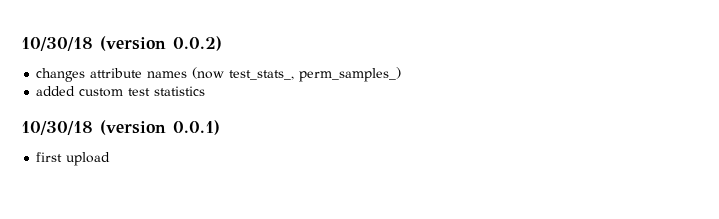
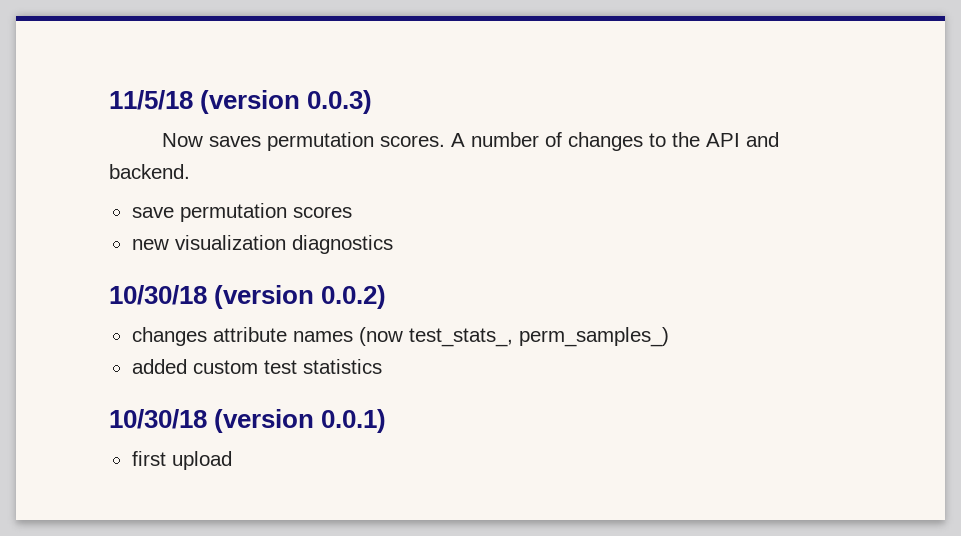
(21, 44) none -> [109,90,373,114] [161,132,779,151] [109,164,190,179] [131,203,352,222] [131,235,393,254] 11/5/18 (version 0.0.3) // Now saves permutation scores. A number of changes to the API and backend. // save permutation scores // new visualization diagnostics //

